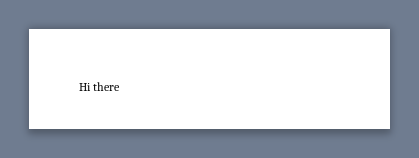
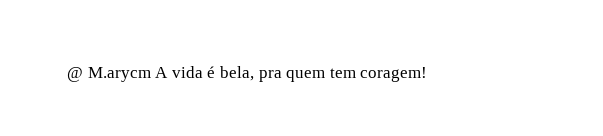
[79,82,121,91] Hi there -> [67,66,428,82] @ M.arycm A vida é bela, pra quem tem coragem!

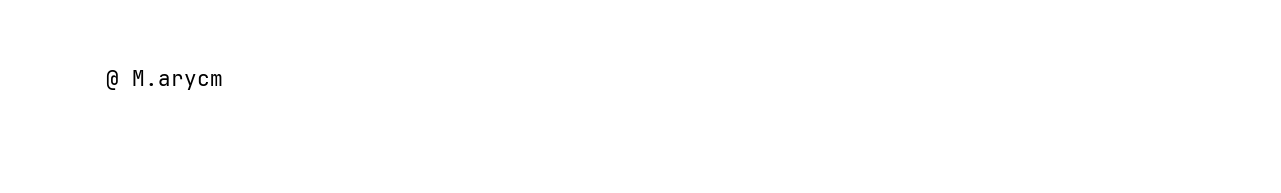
[155,66,428,82] A vida é bela, pra quem tem coragem! -> (223, 80) none

